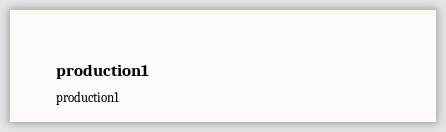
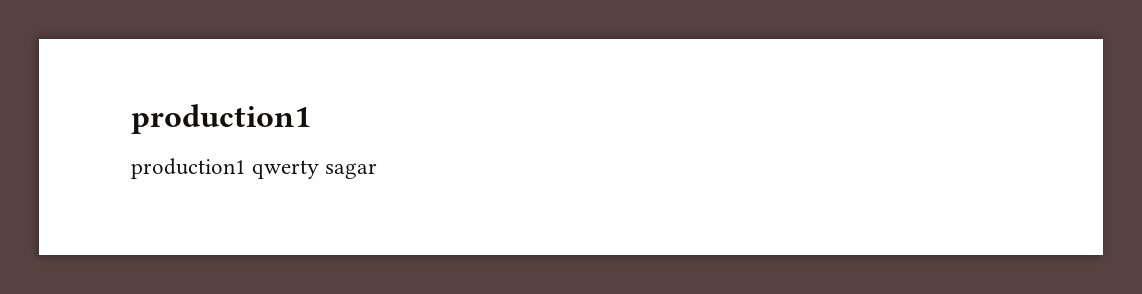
(119, 98) none -> [252,160,378,179] qwerty sagar

